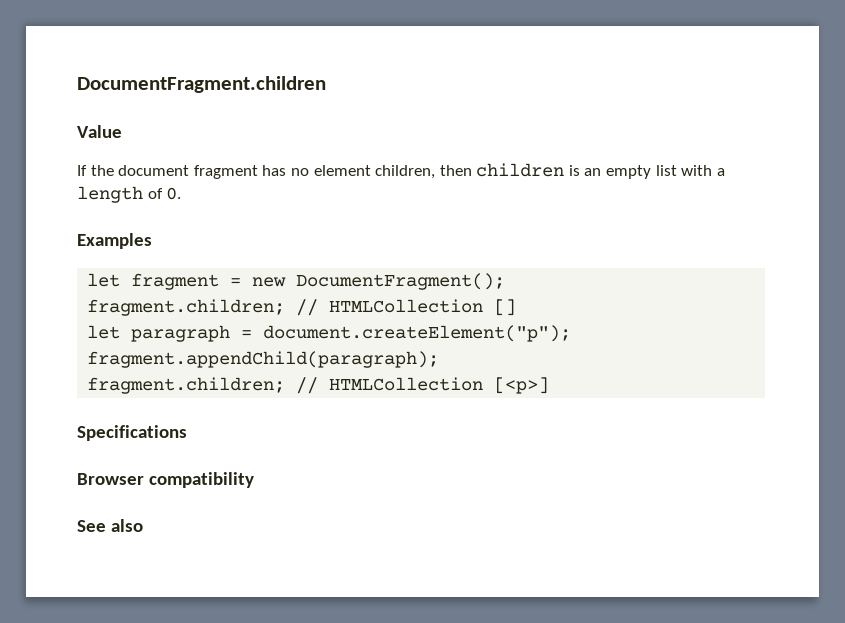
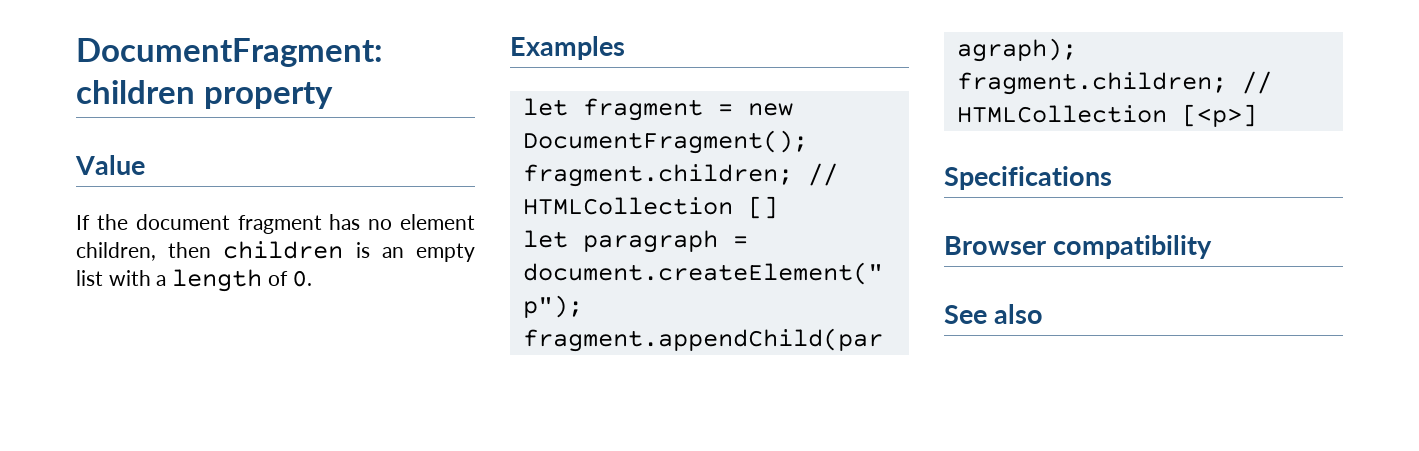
[77,76,326,93] DocumentFragment.children -> [76,38,383,67] [76,80,333,109] DocumentFragment: children property

